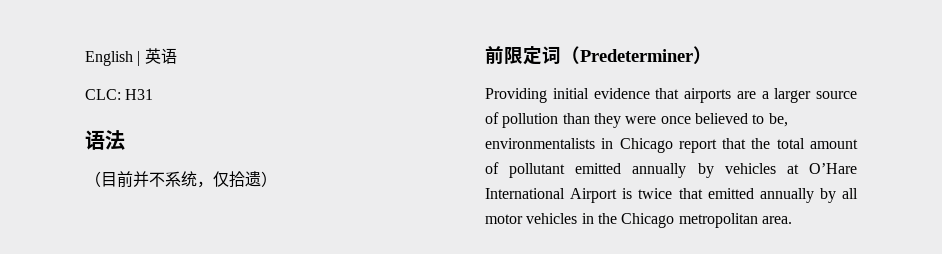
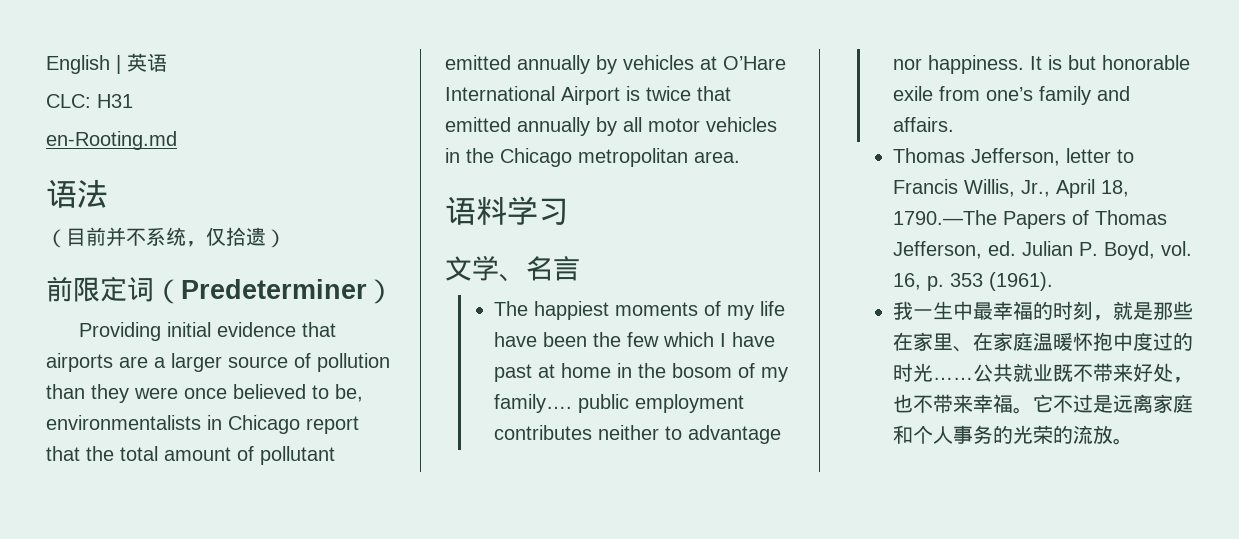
(154, 94) none -> [46,131,177,150] // en-Rooting.md
(792, 220) none -> [445,196,569,225] [445,255,580,282] [493,301,785,320] [493,332,775,347] [493,363,788,382] [493,394,744,413] [493,425,781,444] [892,55,1190,74] [892,86,1130,105] [892,117,954,132] [892,148,1134,166] [892,179,1129,198] [892,210,1167,229] [892,241,1192,260] [892,272,1053,291] [892,301,1193,321] [892,332,1193,352] [892,363,1193,383] [892,394,1193,414] [892,425,1133,445] // 语料学习 // 文学、名言 // The happiest moments of my life have been the few which I have past at home in the bosom of my family…. public employment contributes neither to advantage nor happiness. It is but honorable exile from one’s family and affairs. // Thomas Jefferson, letter to Francis Willis, Jr., April 18, 1790.—The Papers of Thomas Jefferson, ed. Julian P. Boyd, vol. 16, p. 353 (1961). // 我一生中最幸福的时刻，就是那些在家里、在家庭温暖怀抱中度过的时光……公共就业既不带来好处，也不带来幸福。它不过是远离家庭和个人事务的光荣的流放。

